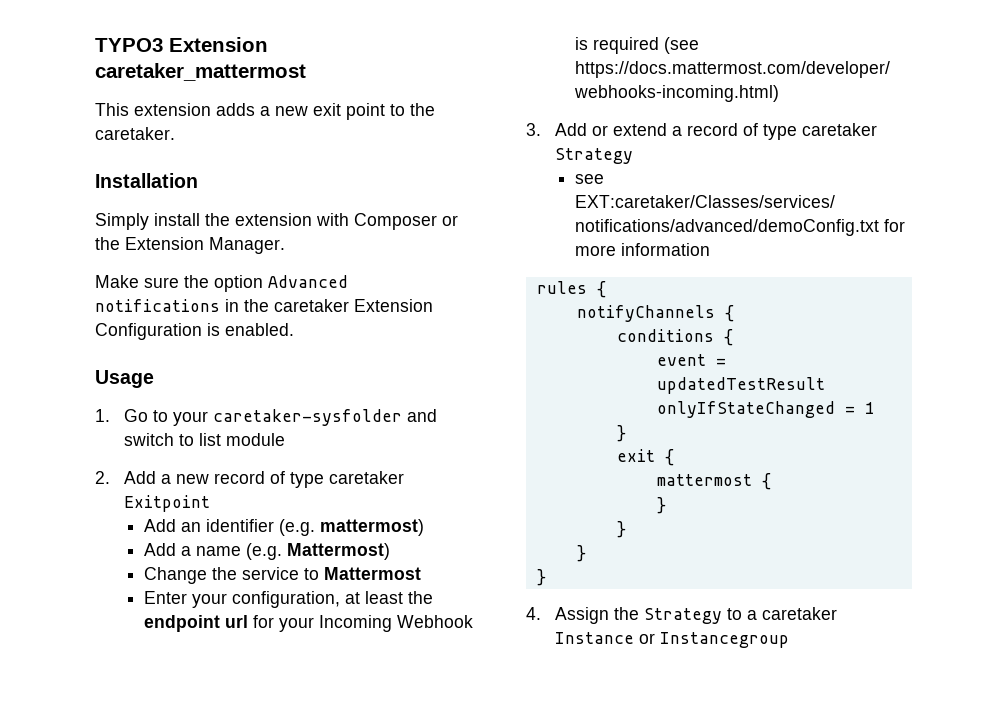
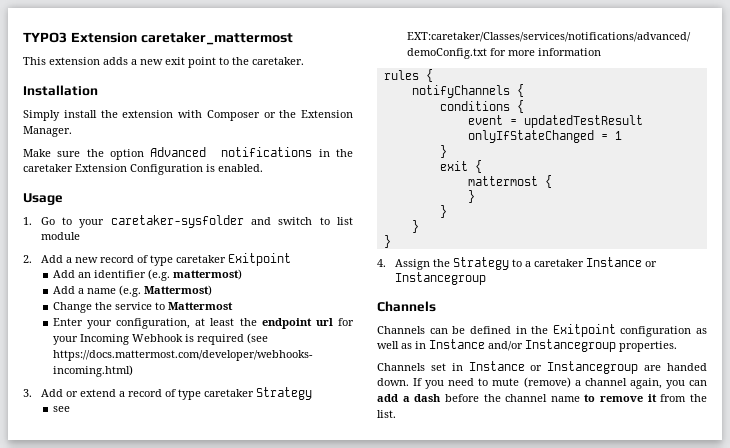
(790, 640) none -> [377,301,436,312] [377,324,707,337] [377,339,677,352] [377,361,707,374] [377,377,707,389] [377,394,707,402] [377,410,396,418] // Channels // Channels can be defined in the Exitpoint configuration as well as in Instance and/or Instancegroup properties. // Channels set in Instance or Instancegroup are handed down. If you need to mute (remove) a channel again, you can add a dash before the channel name to remove it from the list.

